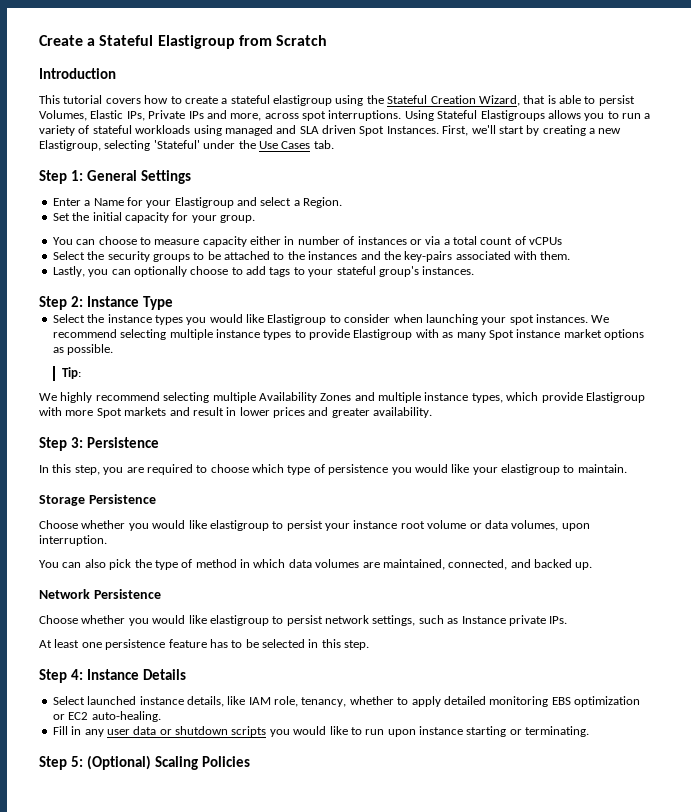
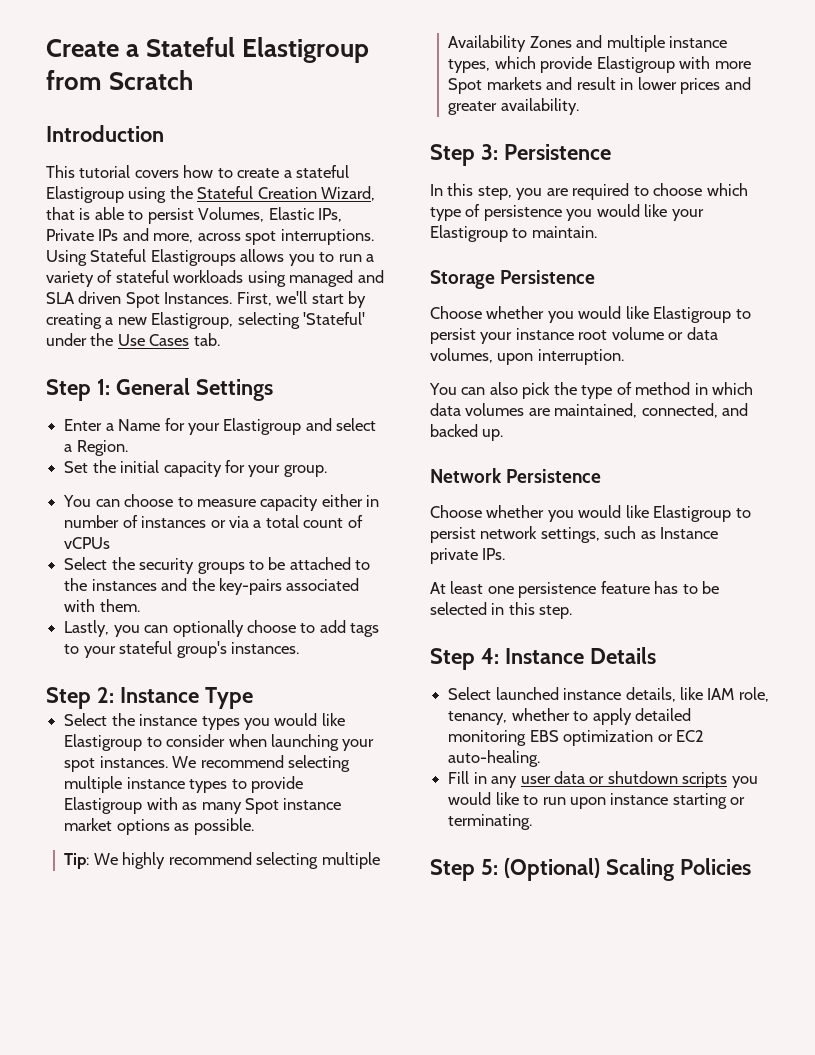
[273,95,332,106] elastigroup -> [46,186,124,203] Elastigroup
(81, 373) // -> (90, 861) none
[501,464,560,475] elastigroup -> [430,225,508,242] Elastigroup
[209,520,269,531] elastigroup -> [653,306,732,323] Elastigroup
[209,615,269,626] elastigroup -> [653,505,732,522] Elastigroup

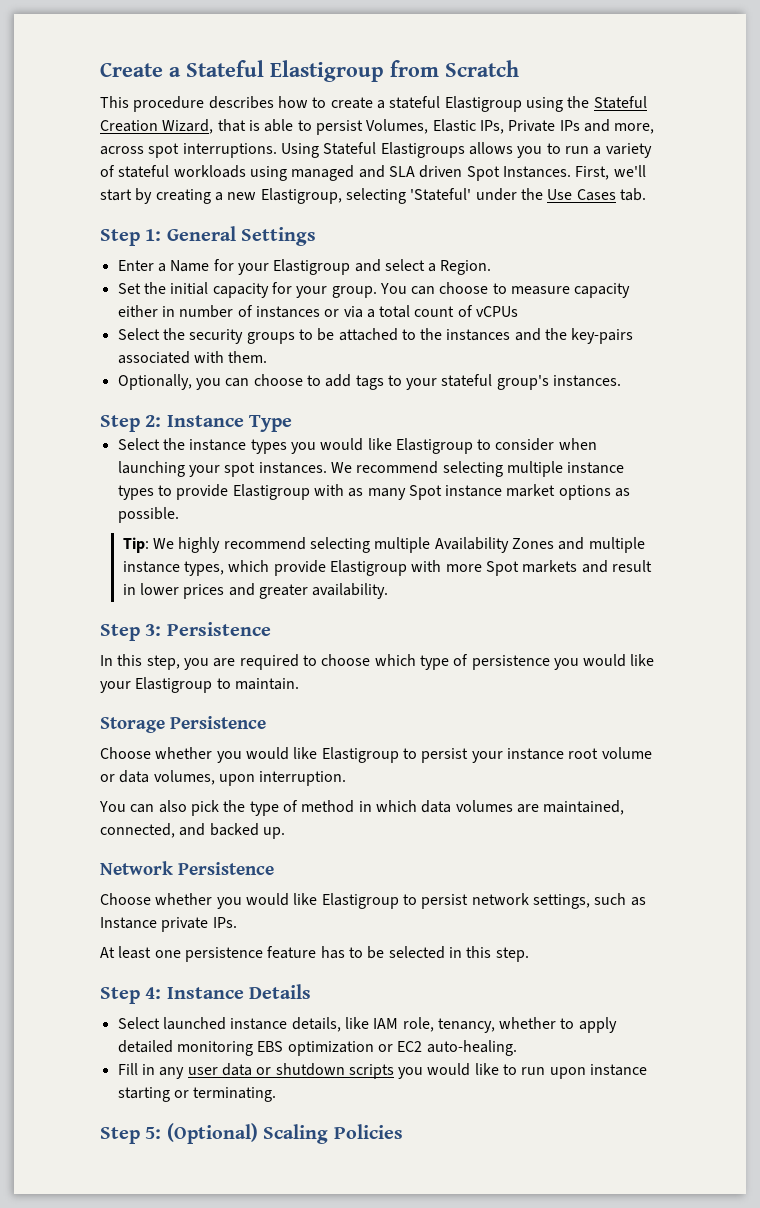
[46,125,164,142] // Introduction -> (519, 68) none
[79,165,179,178] tutorial covers -> [133,96,274,112] procedure describes
(327, 471) // -> (377, 292) none
[64,620,110,637] Lastly, -> [117,374,192,390] Optionally,
[172,620,244,637] optionally -> (250, 382) none

